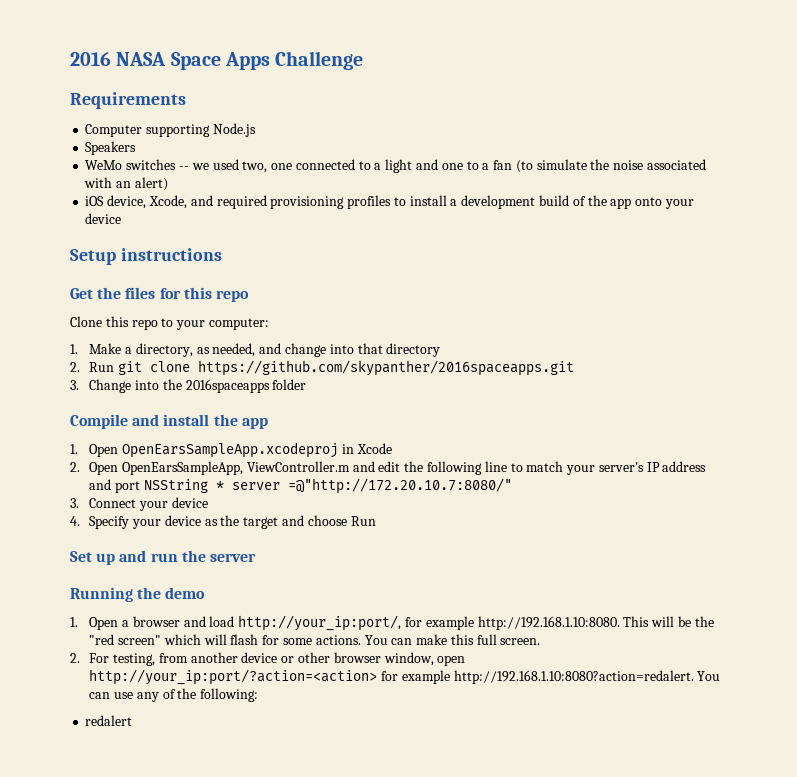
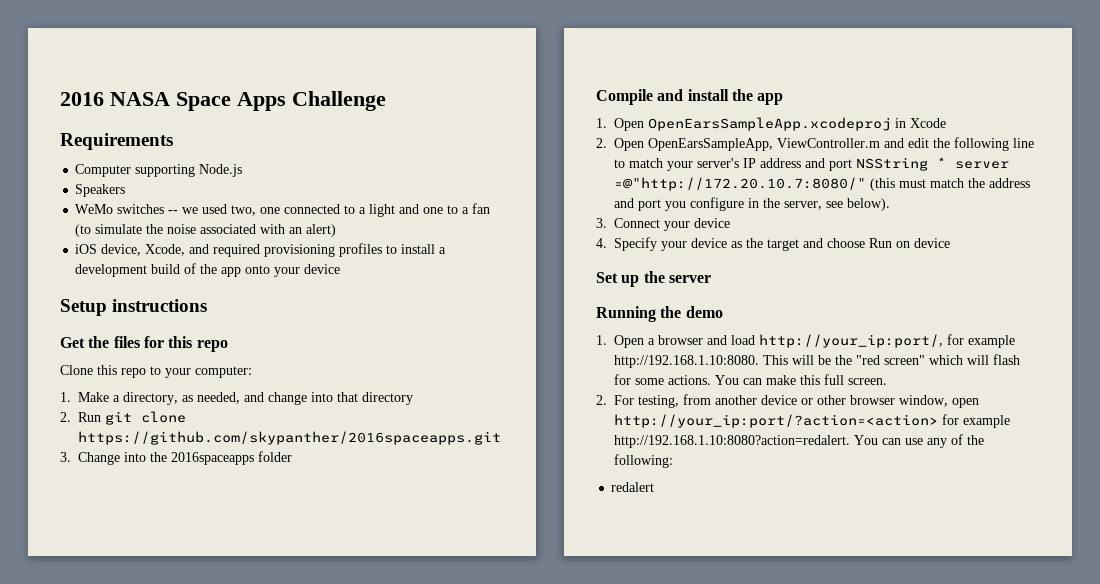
(512, 486) none -> [870,178,1030,191] [614,197,890,211] (this must match the address and port you configure in the server, see below).
(376, 521) none -> [896,238,950,248] on device
[119,550,178,562] and run -> (640, 281) none

